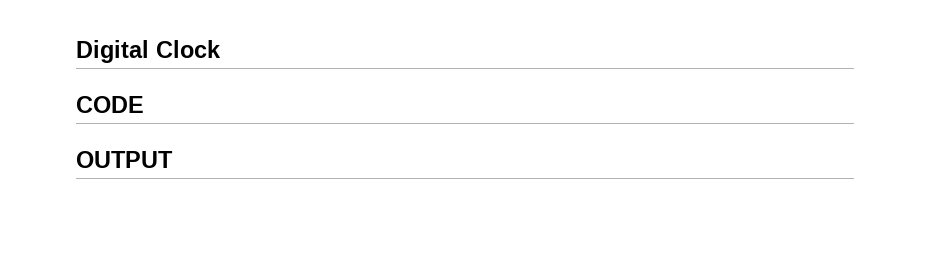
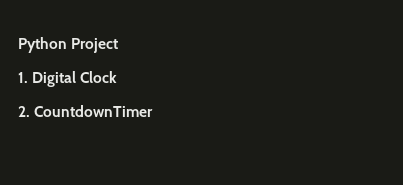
(76, 51) none -> [18,37,119,53] [18,72,28,83] Python Project // 1.
[76,96,144,113] [76,151,173,168] CODE // OUTPUT -> [18,105,154,117] 2. CountdownTimer

